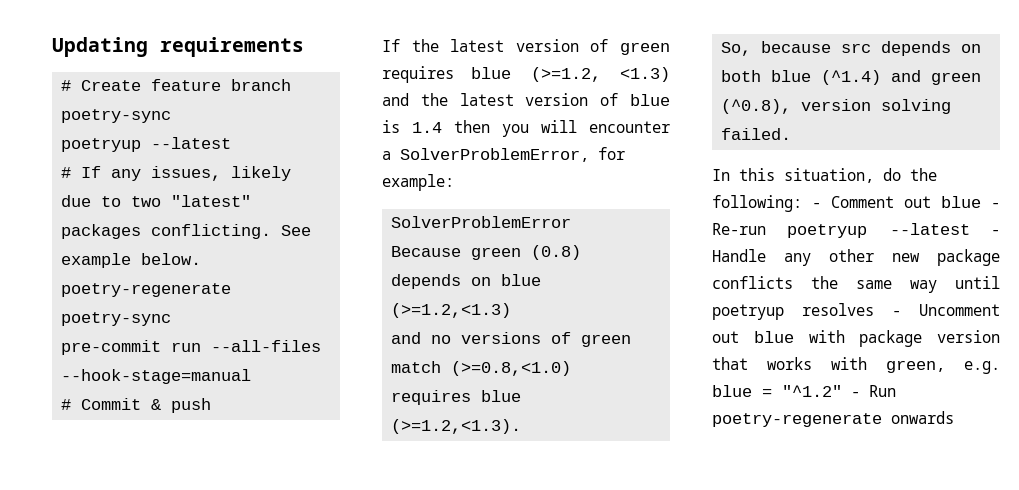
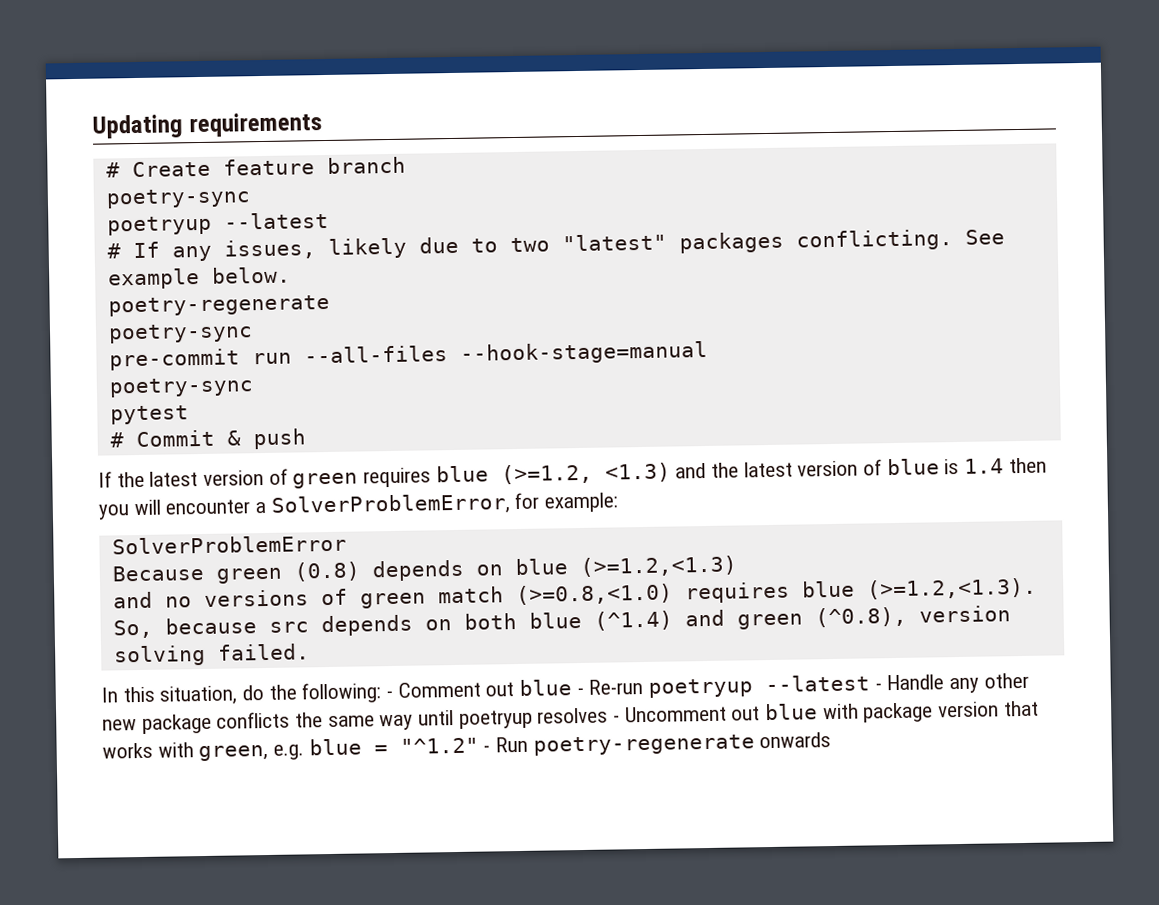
(252, 376) none -> [108,377,254,398] [109,405,189,425] // poetry-sync // pytest

